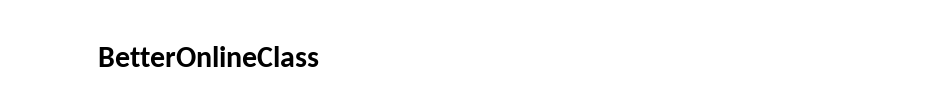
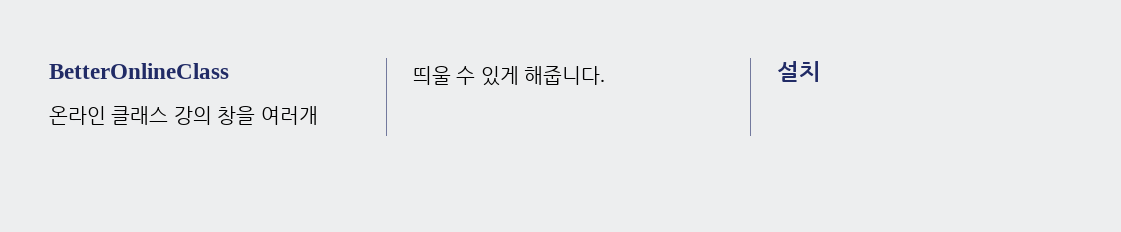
(319, 56) none -> [49,106,318,125] [413,66,606,86] [777,61,821,82] // 온라인 클래스 강의 창을 여러개 띄울 수 있게 해줍니다. // 설치

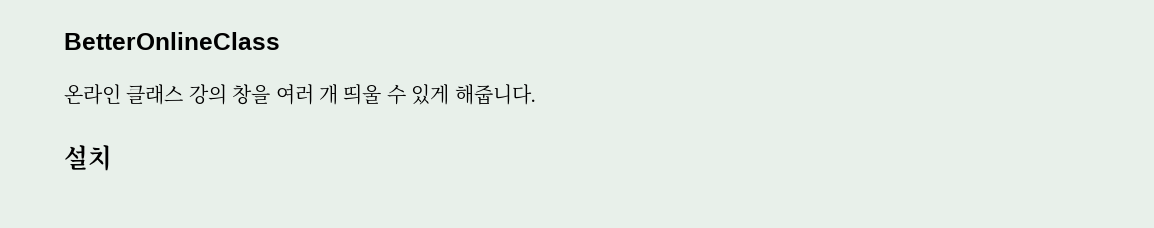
[260,106,318,125] 여러개 -> [275,84,338,105] 여러 개

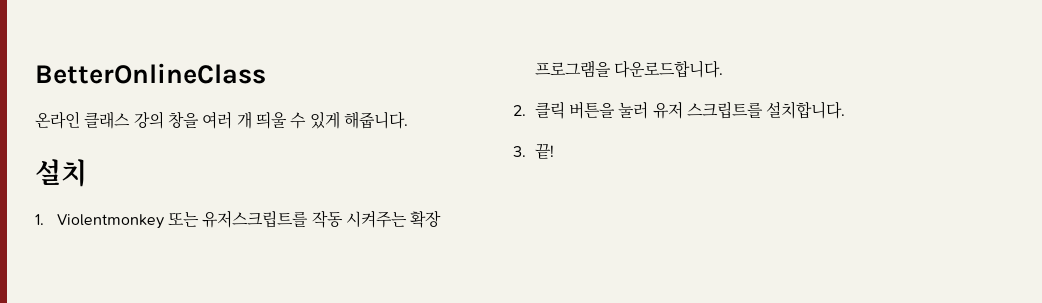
(112, 158) none -> [35,210,442,229] [534,60,723,78] [513,101,846,119] [513,143,554,159] // 1. Violentmonkey 또는 유저스크립트를 작동 시켜주는 확장 프로그램을 다운로드합니다. // 2. 클릭 버튼을 눌러 유저 스크립트를 설치합니다. // 3. 끝!

